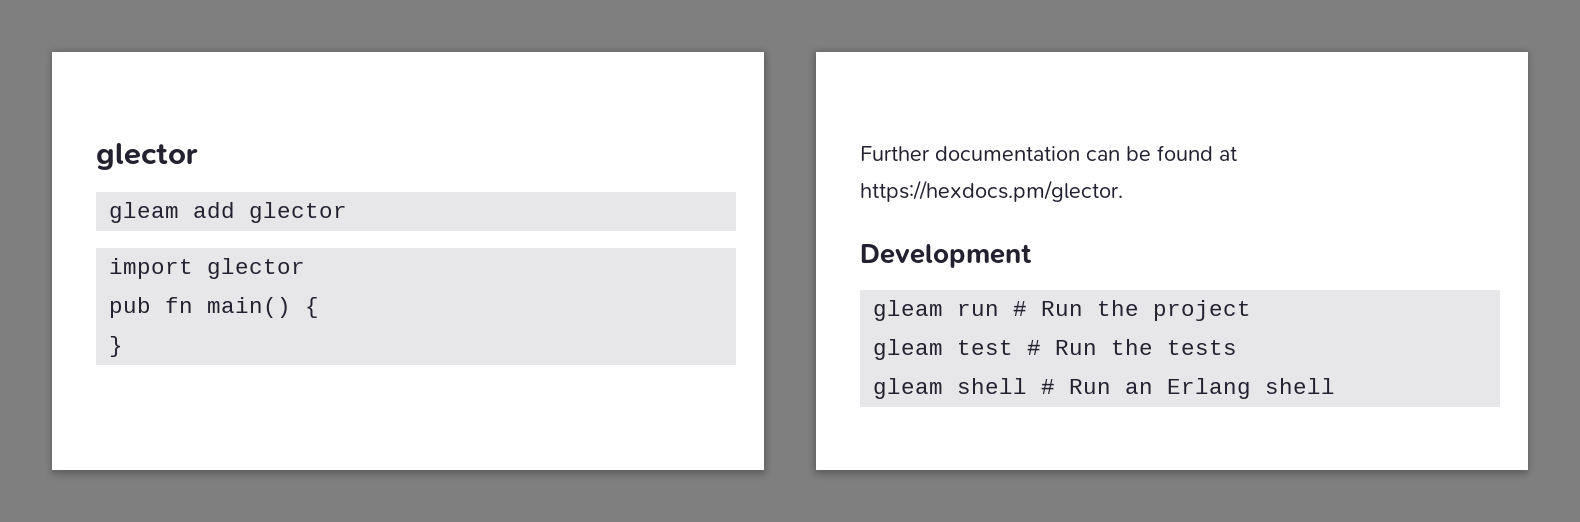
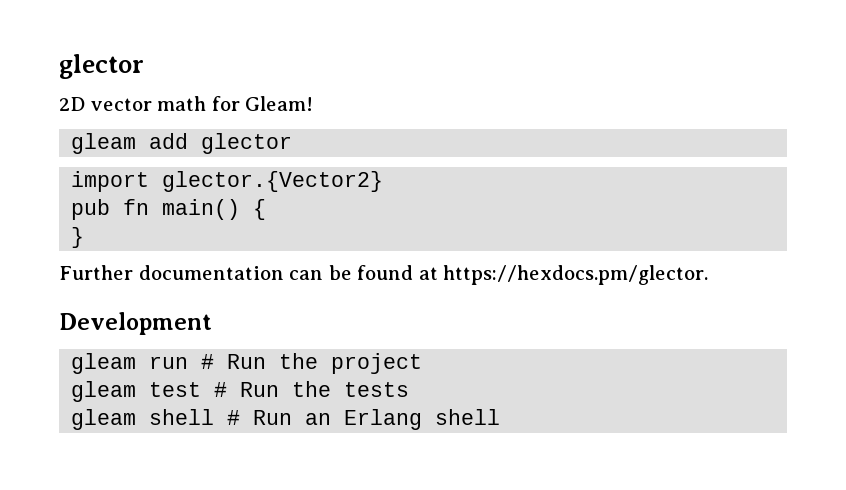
[96,143,198,170] glector -> [59,54,144,79] [59,96,314,111] glector // 2D vector math for Gleam!
[207,258,306,279] glector -> [162,171,384,192] glector.{Vector2}

